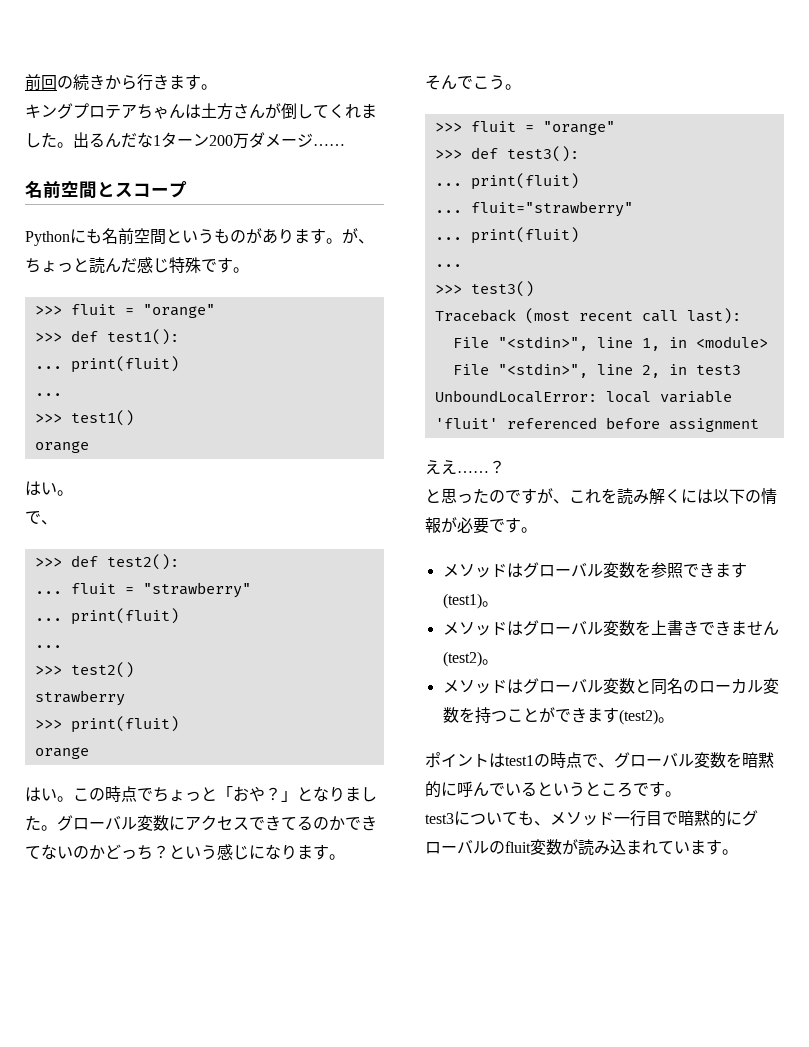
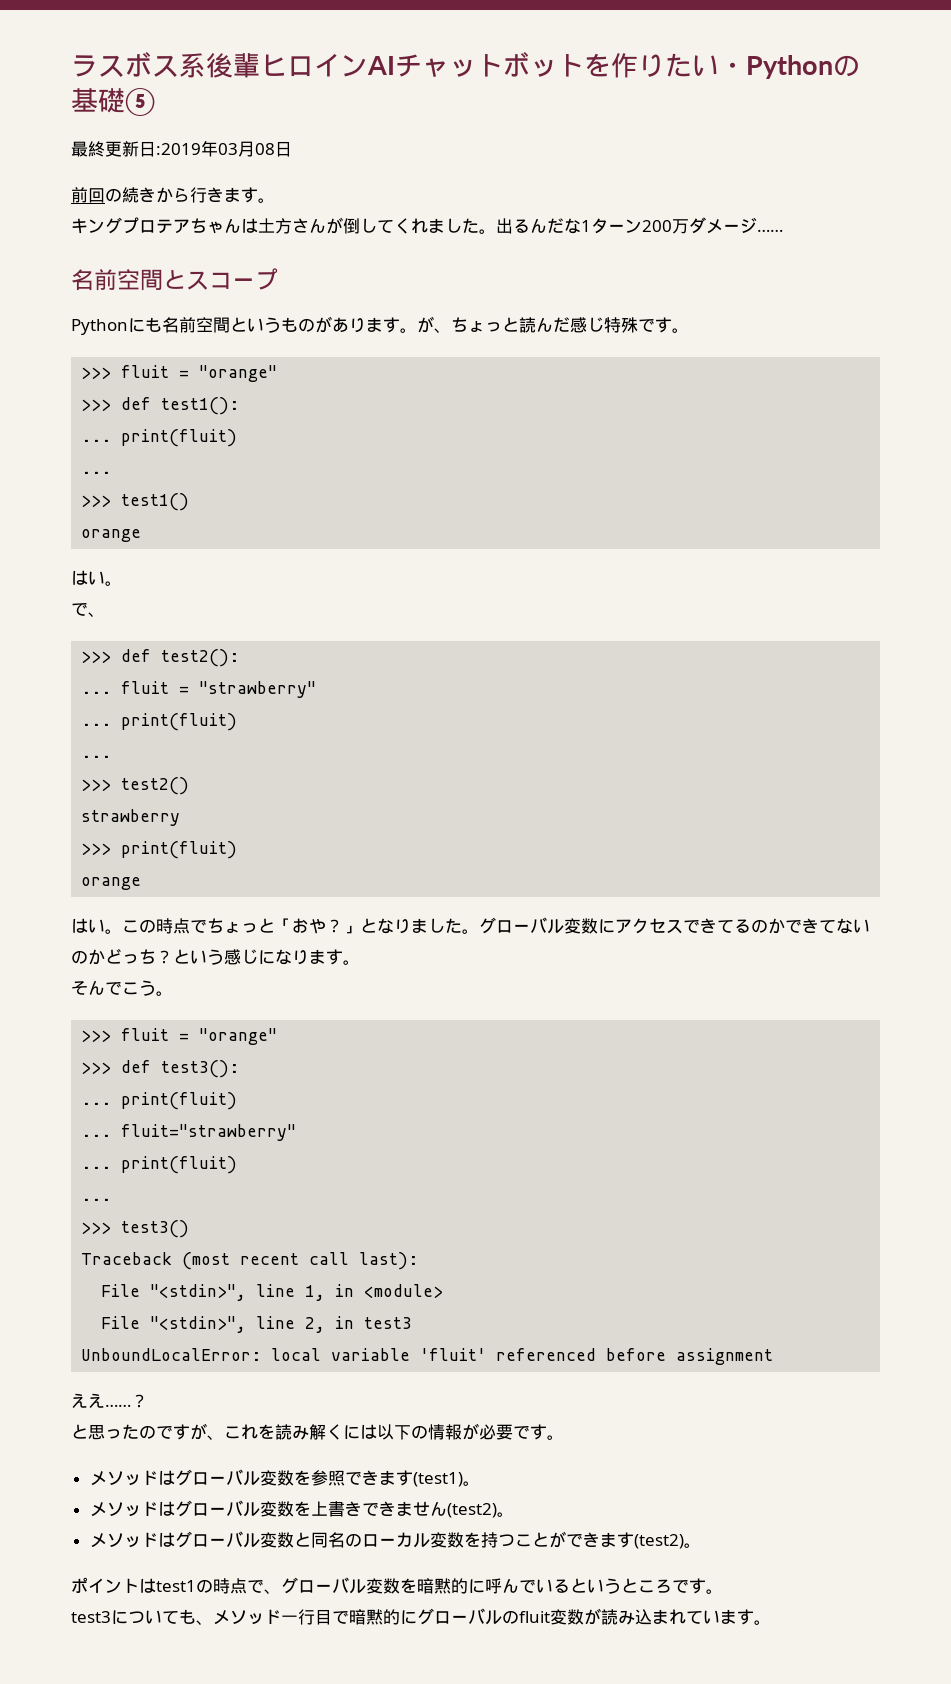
(25, 82) none -> [71,52,860,79] [71,88,155,116] [71,140,292,157] ラスボス系後輩ヒロインAIチャットボットを作りたい・Pythonの基礎⑤ // 最終更新日:2019年03月08日 //

